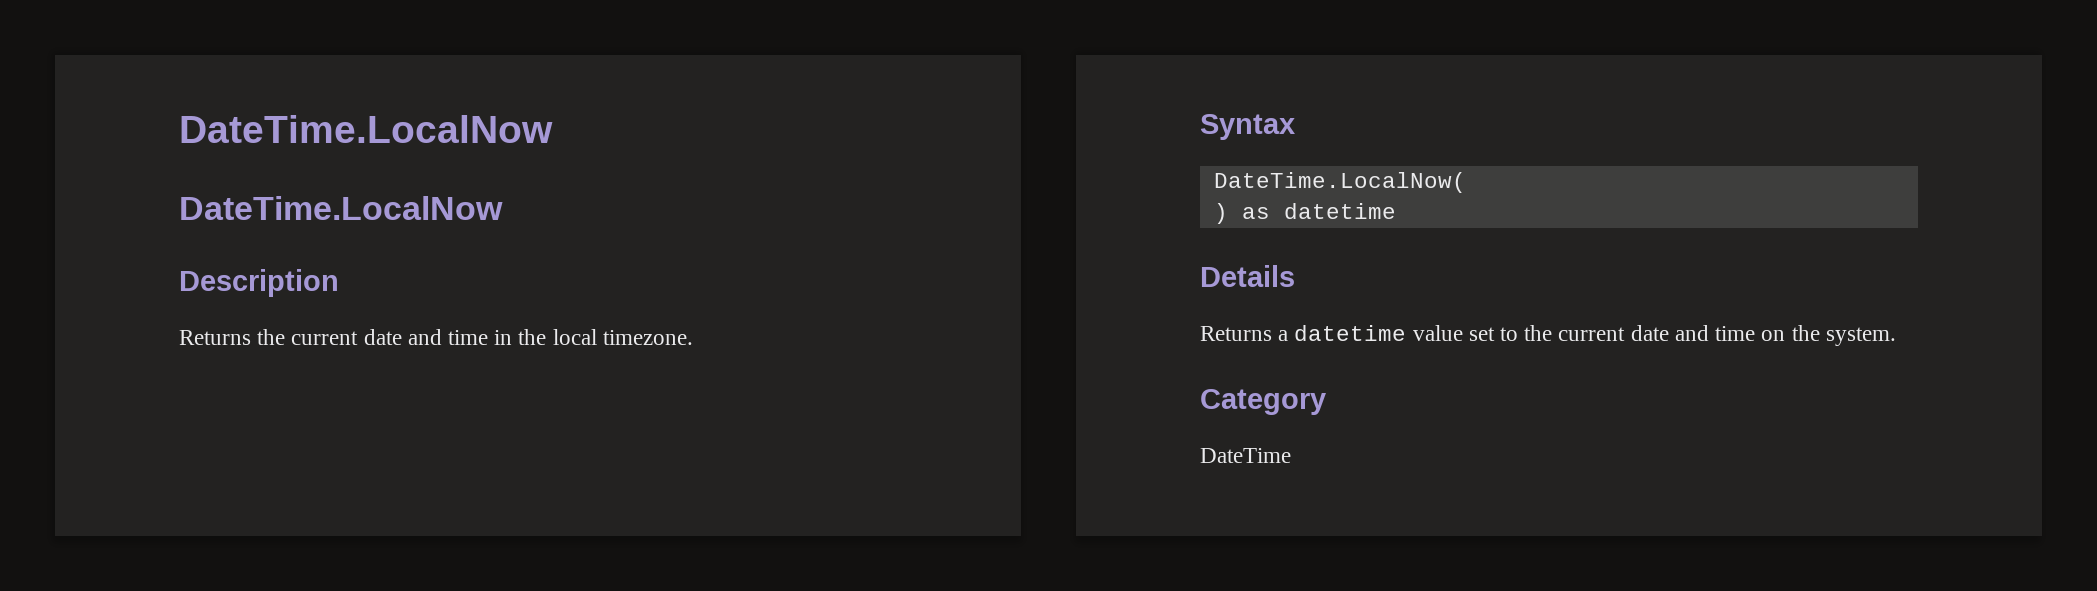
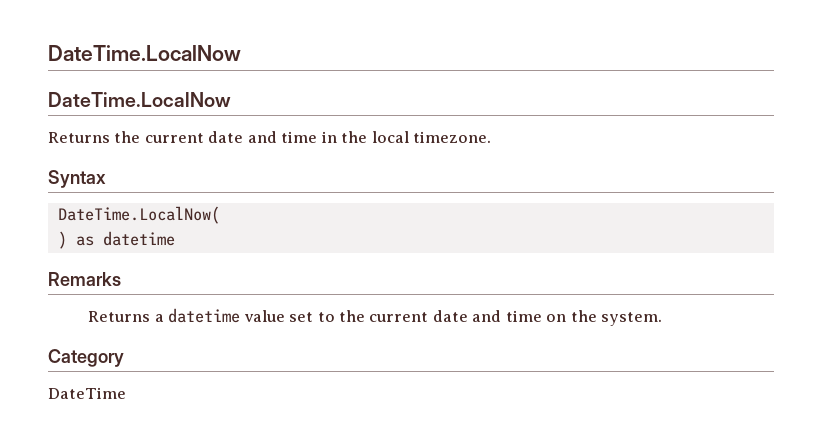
[179,269,339,297] // Description -> (231, 99) none
[1200,265,1295,287] Details -> [48,272,121,286] Remarks

